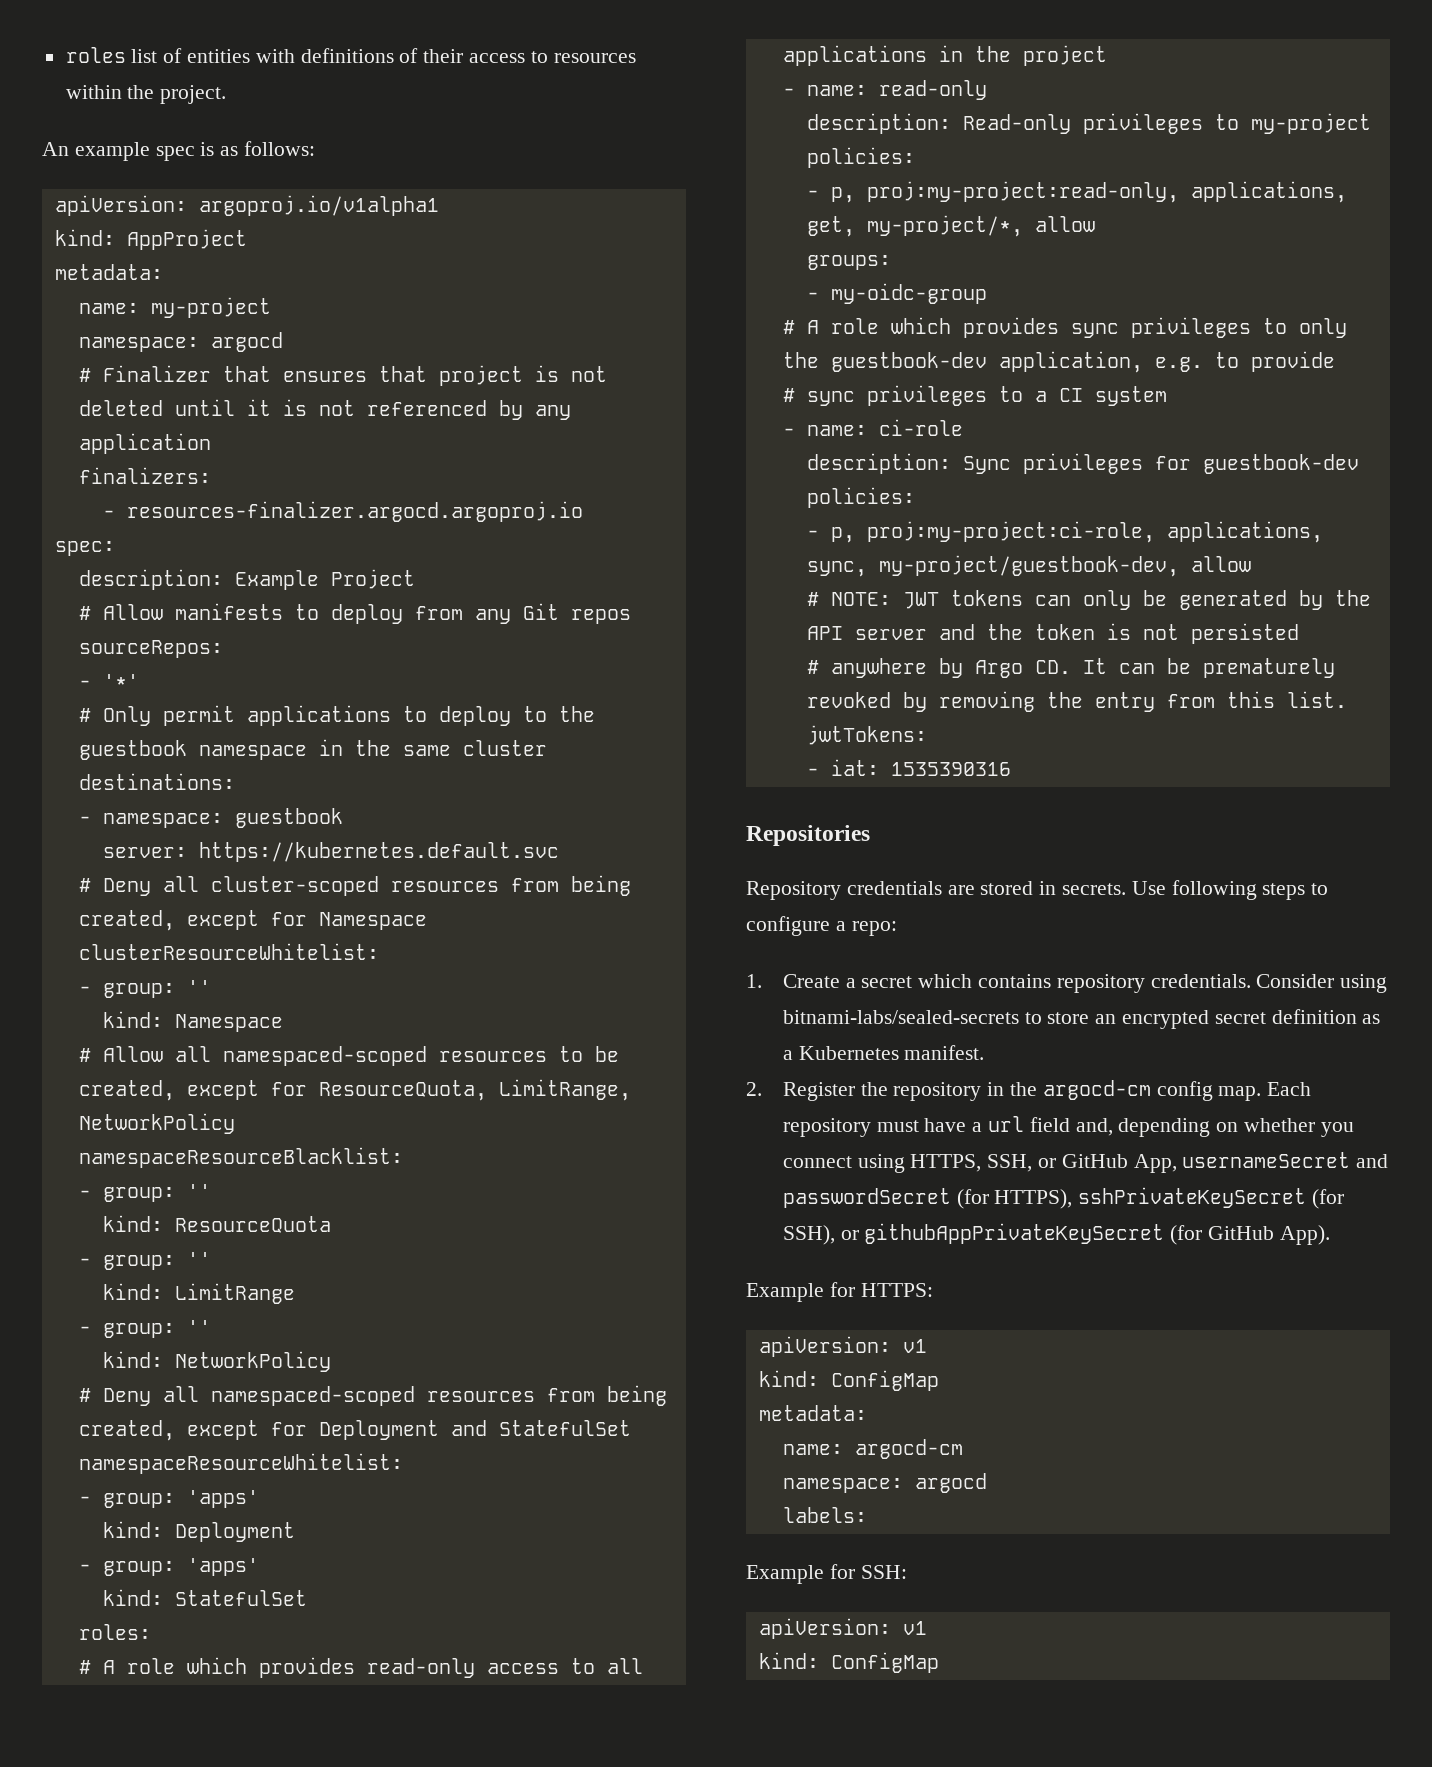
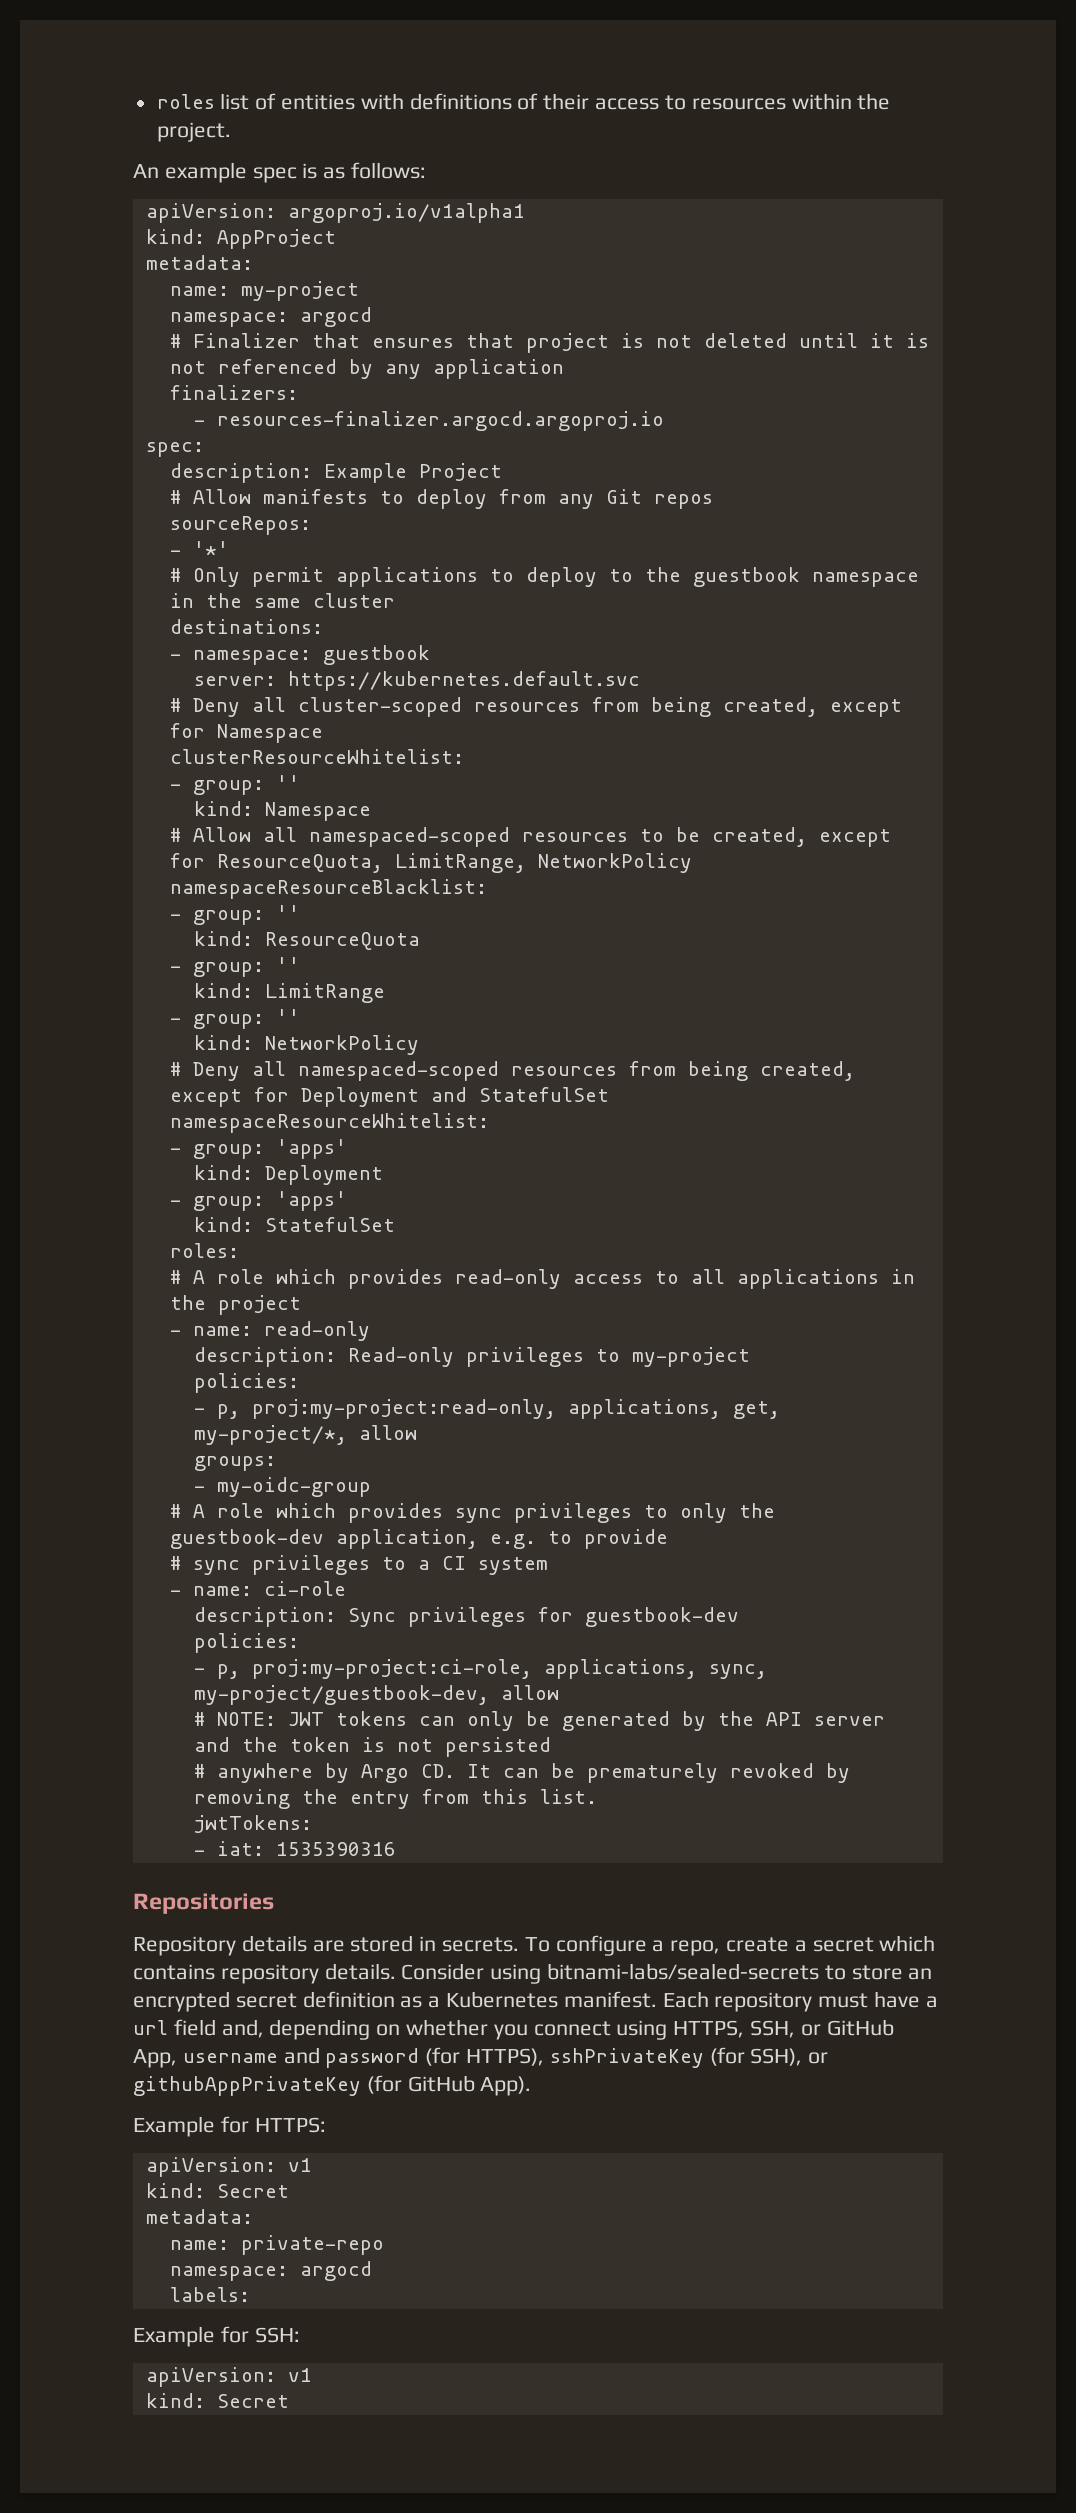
[846,881,942,895] credentials -> [241,1935,307,1952] details
[1131,880,1329,900] [746,916,897,936] [746,974,840,988] Use following steps to configure a repo: // 1. Create -> [524,1935,790,1956] To configure a repo, create
[1150,974,1251,988] credentials. -> [324,1963,396,1980] details.
[746,1080,1262,1101] // 2. Register the repository in the argocd-cm config map. -> (657, 1999) none
[1182,1152,1389,1168] [782,1188,951,1208] usernameSecret and passwordSecret -> [182,2047,420,2068] username and password
[1078,1187,1307,1208] sshPrivateKeySecret -> [549,2048,704,2068] sshPrivateKey
[864,1223,1165,1244] githubAppPrivateKeySecret -> [133,2076,361,2096] githubAppPrivateKey
[830,1370,939,1391] [758,1405,867,1421] [782,1439,963,1459] ConfigMap // metadata: // name: argocd-cm -> [216,2184,289,2198] [145,2209,253,2224] [169,2235,384,2255] Secret // metadata: // name: private-repo
[830,1652,939,1673] ConfigMap -> [216,2394,289,2408] Secret

